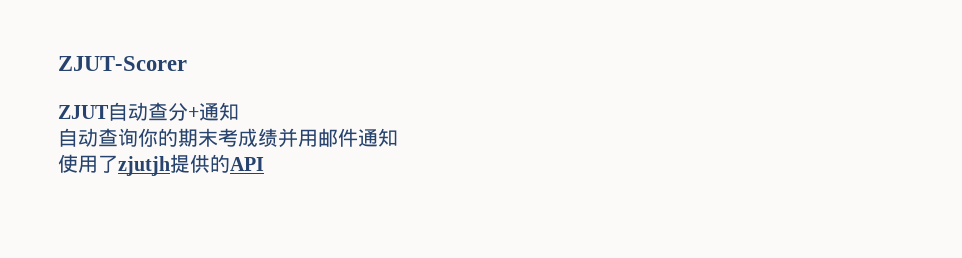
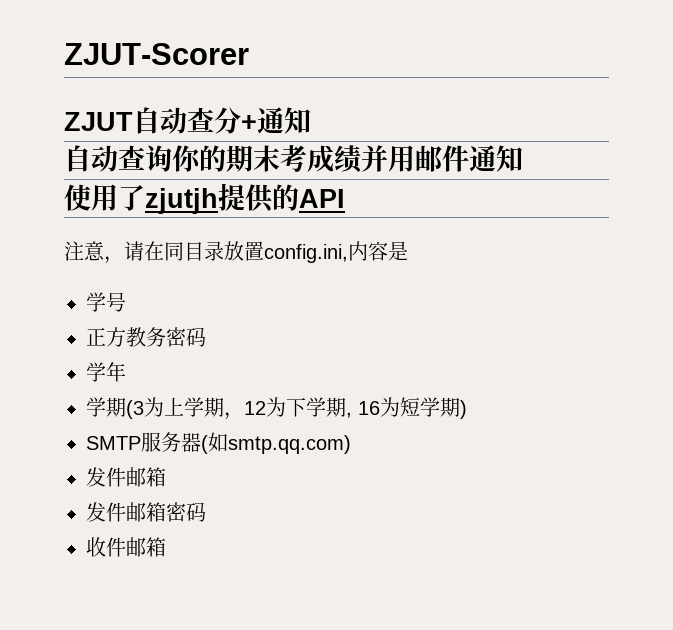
(264, 164) none -> [64,241,408,264] [86,292,126,312] [86,327,206,347] [86,362,126,382] [86,397,467,420] [86,432,351,454] [86,467,166,487] [86,502,206,522] [86,537,166,557] // 注意，请在同目录放置config.ini,内容是 // 学号 // 正方教务密码 // 学年 // 学期(3为上学期，12为下学期, 16为短学期) // SMTP服务器(如smtp.qq.com) // 发件邮箱 // 发件邮箱密码 // 收件邮箱

